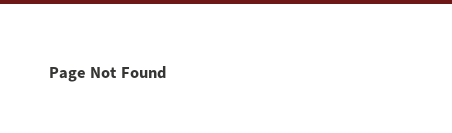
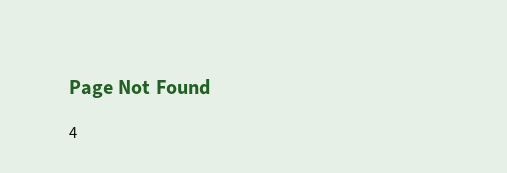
(166, 72) none -> [69,127,77,138] // 4

